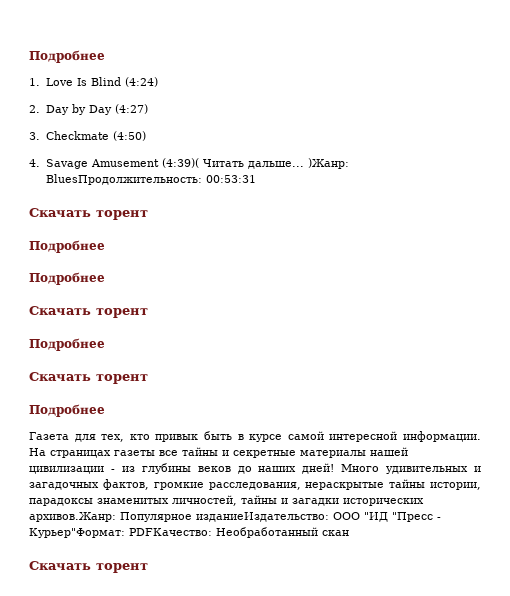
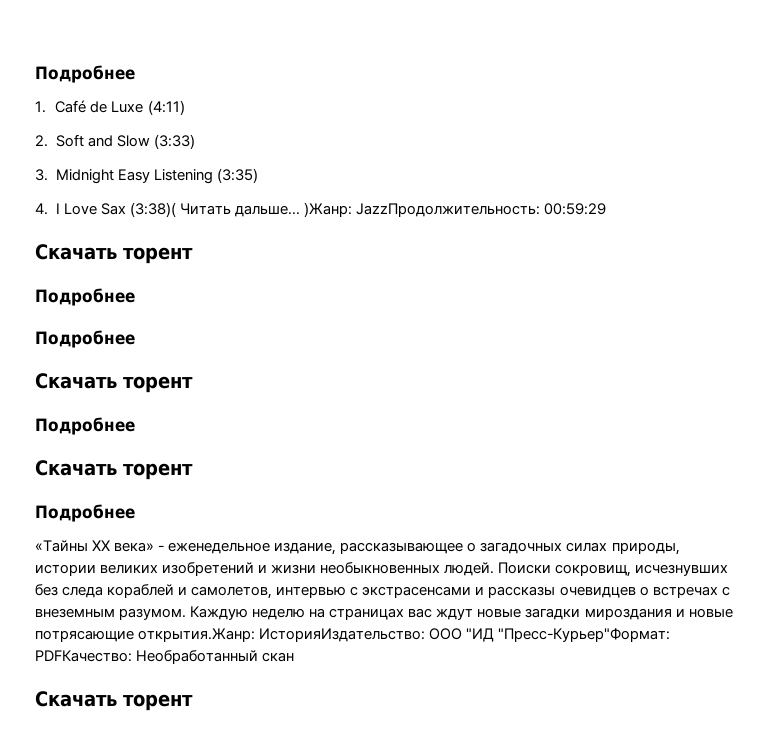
[45,77,158,87] [29,104,148,115] [29,131,146,141] [29,158,199,169] Love Is Blind (4:24) // 2. Day by Day (4:27) // 3. Checkmate (4:50) // 4. Savage Amusement (4:39)( -> [55,100,185,115] [35,134,195,149] [35,168,258,184] [35,202,176,217] Café de Luxe (4:11) // 2. Soft and Slow (3:33) // 3. Midnight Easy Listening (3:35) // 4. I Love Sax (3:38)(
[45,174,256,185] BluesПродолжительность: 00:53:31 -> [355,203,606,217] JazzПродолжительность: 00:59:29
[29,431,481,442] [29,447,408,458] [29,463,481,474] [29,479,481,490] [29,495,424,506] [29,512,441,522] [29,528,125,538] Газета для тех, кто привык быть в курсе самой интересной информации. На страницах газеты все тайны и секретные материалы нашей цивилизации - из глубины веков до наших дней! Много удивительных и загадочных фактов, громкие расследования, нераскрытые тайны истории, парадоксы знаменитых личностей, тайны и загадки исторических архивов.Жанр: Популярное изданиеИздательство: ООО "ИД "Пресс - Курьер"Формат: -> [35,540,680,555] [35,562,729,577] [35,584,730,599] [35,606,733,620] [35,628,671,642] «Тайны XX века» - еженедельное издание, рассказывающее о загадочных силах природы, истории великих изобретений и жизни необыкновенных людей. Поиски сокровищ, исчезнувших без следа кораблей и самолетов, интервью с экстрасенсами и рассказы очевидцев о встречах с внеземным разумом. Каждую неделю на страницах вас ждут новые загадки мироздания и новые потрясающие открытия.Жанр: ИсторияИздательство: ООО "ИД "Пресс-Курьер"Формат:

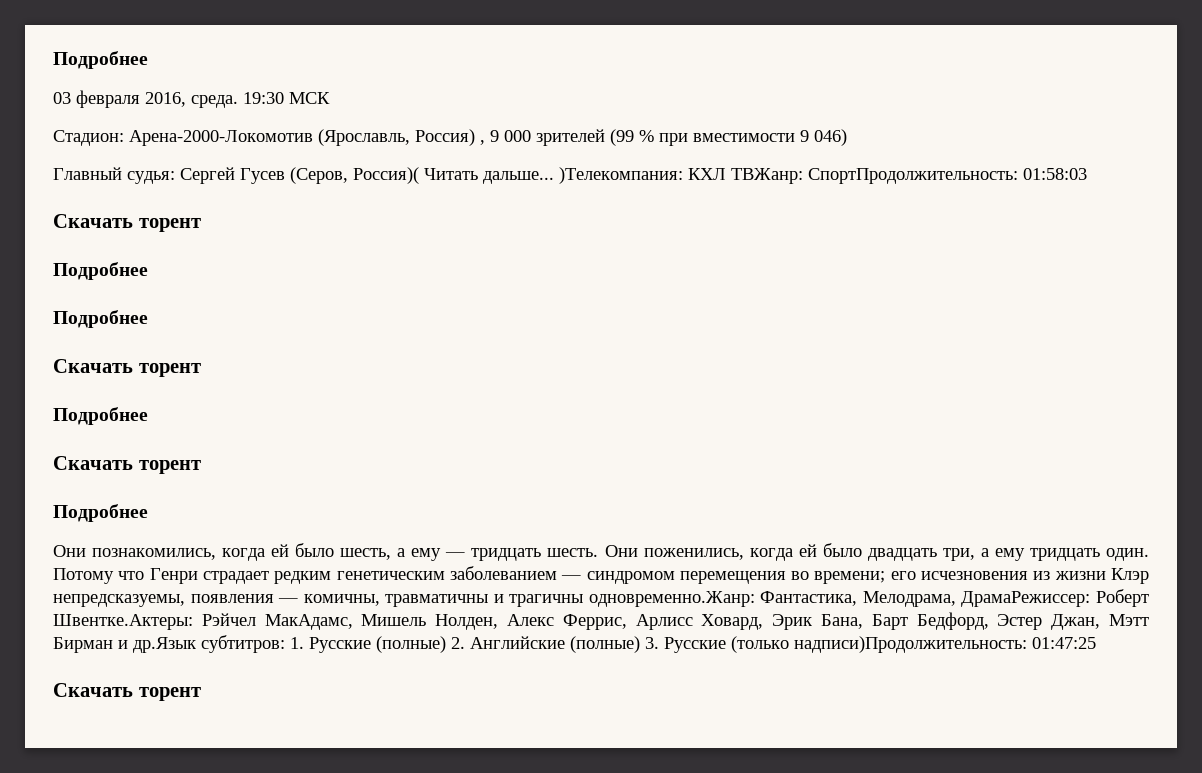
[35,65,135,83] [35,100,185,115] [35,134,195,149] [35,168,258,184] [35,202,606,217] Подробнее // 1. Café de Luxe (4:11) // 2. Soft and Slow (3:33) // 3. Midnight Easy Listening (3:35) // 4. I Love Sax (3:38)( Читать дальше... )Жанр: JazzПродолжительность: 00:59:29 -> [53,51,148,69] [53,90,330,108] [53,129,847,146] [53,167,1087,184] Подробнее // 03 февраля 2016, среда. 19:30 МСК // Стадион: Арена-2000-Локомотив (Ярославль, Россия) , 9 000 зрителей (99 % при вместимости 9 046) // Главный судья: Сергей Гусев (Серов, Россия)( Читать дальше... )Телекомпания: КХЛ ТВЖанр: СпортПродолжительность: 01:58:03
[35,540,680,555] [35,562,729,577] [35,584,730,599] [35,606,733,620] [35,628,671,642] [35,650,295,664] «Тайны XX века» - еженедельное издание, рассказывающее о загадочных силах природы, истории великих изобретений и жизни необыкновенных людей. Поиски сокровищ, исчезнувших без следа кораблей и самолетов, интервью с экстрасенсами и рассказы очевидцев о встречах с внеземным разумом. Каждую неделю на страницах вас ждут новые загадки мироздания и новые потрясающие открытия.Жанр: ИсторияИздательство: ООО "ИД "Пресс-Курьер"Формат: PDFКачество: Необработанный скан -> [53,543,1149,561] [53,566,1149,584] [53,589,1149,607] [53,612,1149,630] [53,635,1096,653] Они познакомились, когда ей было шесть, а ему — тридцать шесть. Они поженились, когда ей было двадцать три, а ему тридцать один. Потому что Генри страдает редким генетическим заболеванием — синдромом перемещения во времени; его исчезновения из жизни Клэр непредсказуемы, появления — комичны, травматичны и трагичны одновременно.Жанр: Фантастика, Мелодрама, ДрамаРежиссер: Роберт Швентке.Актеры: Рэйчел МакАдамс, Мишель Нолден, Алекс Феррис, Арлисс Ховард, Эрик Бана, Барт Бедфорд, Эстер Джан, Мэтт Бирман и др.Язык субтитров: 1. Русские (полные) 2. Английские (полные) 3. Русские (только надписи)Продолжительность: 01:47:25

